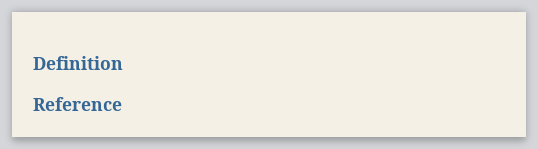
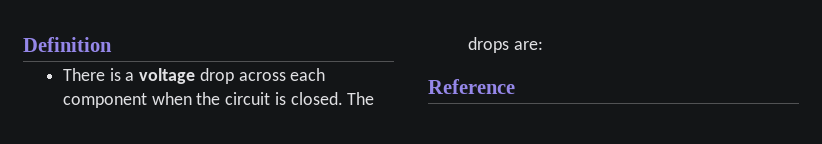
(123, 63) none -> [62,68,326,84] [62,92,375,108] [467,37,543,53] // There is a voltage drop across each component when the circuit is closed. The drops are:

